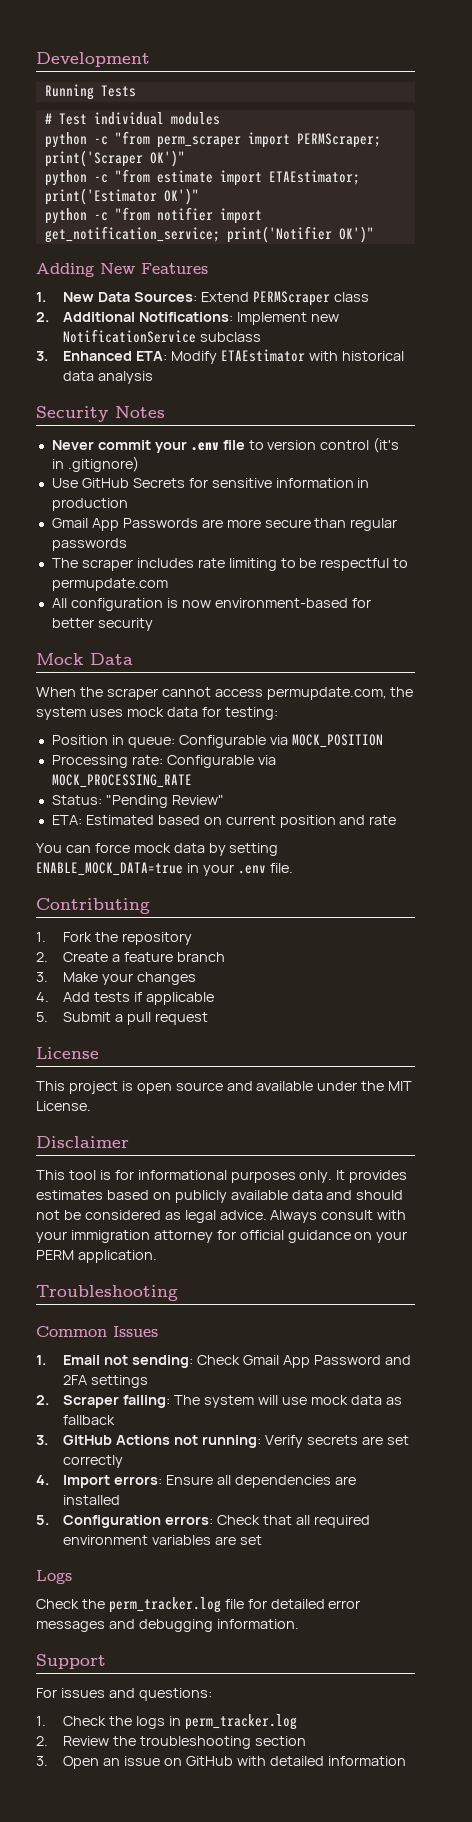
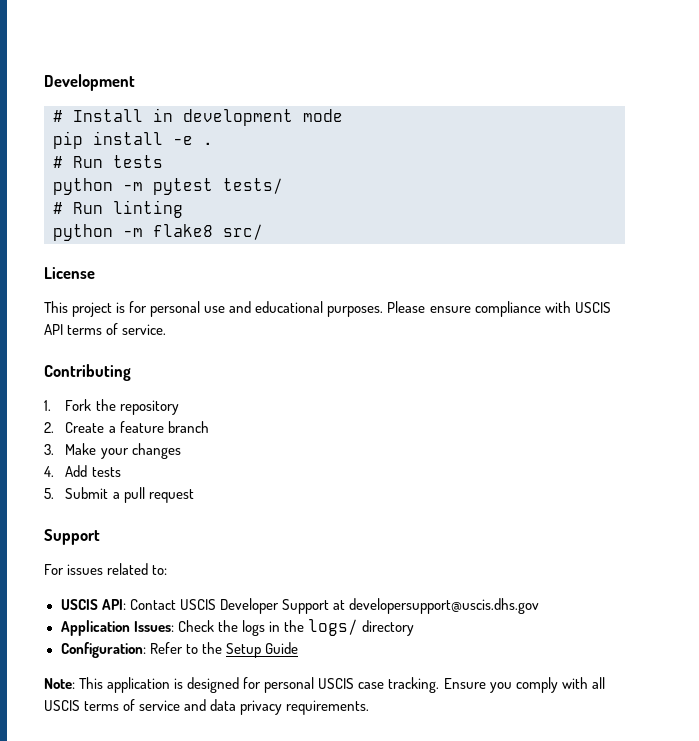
[44,84,136,100] [44,112,220,125] [44,131,381,148] [44,150,185,167] [44,169,360,186] [44,188,199,205] [44,207,262,224] [44,226,374,243] [36,263,208,277] [36,291,369,306] [36,312,340,325] [63,329,262,343] [36,349,404,364] [63,371,154,384] [36,406,165,422] [51,437,400,453] [51,456,139,472] [51,478,370,488] [51,498,128,511] [51,518,398,531] [51,538,127,551] [51,558,409,571] [51,578,168,591] [51,598,371,611] [51,618,153,631] [36,653,133,665] [36,687,414,700] [36,707,278,720] [51,734,383,748] [51,755,276,768] [51,774,192,788] [51,795,224,808] [51,815,397,828] [36,843,279,856] [36,862,293,876] Running Tests // # Test individual modules // python -c "from perm_scraper import PERMScraper; print('Scraper OK')" // python -c "from estimate import ETAEstimator; print('Estimator OK')" // python -c "from notifier import get_notification_service; print('Notifier OK')" // Adding New Features // 1. New Data Sources: Extend PERMScraper class // 2. Additional Notifications: Implement new NotificationService subclass // 3. Enhanced ETA: Modify ETAEstimator with historical data analysis // Security Notes // Never commit your .env file to version control (it's in .gitignore) // Use GitHub Secrets for sensitive information in production // Gmail App Passwords are more secure than regular passwords // The scraper includes rate limiting to be respectful to permupdate.com // All configuration is now environment-based for better security // Mock Data // When the scraper cannot access permupdate.com, the system uses mock data for testing: // Position in queue: Configurable via MOCK_POSITION // Processing rate: Configurable via MOCK_PROCESSING_RATE // Status: "Pending Review" // ETA: Estimated based on current position and rate // You can force mock data by setting ENABLE_MOCK_DATA=true in your .env file. -> [53,108,343,126] [53,131,213,149] [53,155,163,168] [53,178,283,195] [53,200,183,218] [53,224,263,241] [44,267,95,279] [44,301,611,317] [44,323,167,335] # Install in development mode // pip install -e . // # Run tests // python -m pytest tests/ // # Run linting // python -m flake8 src/ // License // This project is for personal use and educational purposes. Please ensure compliance with USCIS API terms of service.
[134,992,215,1005] if applicable -> (121, 472) none
[36,1047,99,1059] [36,1081,413,1094] [36,1101,91,1111] [36,1136,129,1148] [36,1170,408,1183] [36,1190,404,1203] [36,1210,407,1223] [36,1230,408,1243] [36,1250,157,1263] [36,1285,178,1301] [36,1326,158,1337] [36,1355,411,1368] [63,1375,149,1388] [36,1395,402,1408] [63,1415,116,1425] [36,1435,409,1448] [63,1455,124,1468] [36,1475,356,1488] [63,1495,121,1505] [36,1515,370,1528] [63,1535,263,1545] [36,1570,72,1584] [36,1597,361,1613] [36,1619,299,1632] [36,1654,106,1669] [36,1688,212,1701] [36,1714,298,1730] [36,1736,307,1749] [36,1756,406,1769] License // This project is open source and available under the MIT License. // Disclaimer // This tool is for informational purposes only. It provides estimates based on publicly available data and should not be considered as legal advice. Always consult with your immigration attorney for official guidance on your PERM application. // Troubleshooting // Common Issues // 1. Email not sending: Check Gmail App Password and 2FA settings // 2. Scraper failing: The system will use mock data as fallback // 3. GitHub Actions not running: Verify secrets are set correctly // 4. Import errors: Ensure all dependencies are installed // 5. Configuration errors: Check that all required environment variables are set // Logs // Check the perm_tracker.log file for detailed error messages and debugging information. // Support // For issues and questions: // 1. Check the logs in perm_tracker.log // 2. Review the troubleshooting section // 3. Open an issue on GitHub with detailed information -> [44,529,100,545] [44,563,168,575] [60,598,539,614] [60,619,414,636] [60,642,298,658] [44,677,605,693] [44,699,370,715] Support // For issues related to: // USCIS API: Contact USCIS Developer Support at developersupport@uscis.dhs.gov // Application Issues: Check the logs in the logs/ directory // Configuration: Refer to the Setup Guide // Note: This application is designed for personal USCIS case tracking. Ensure you comply with all USCIS terms of service and data privacy requirements.

